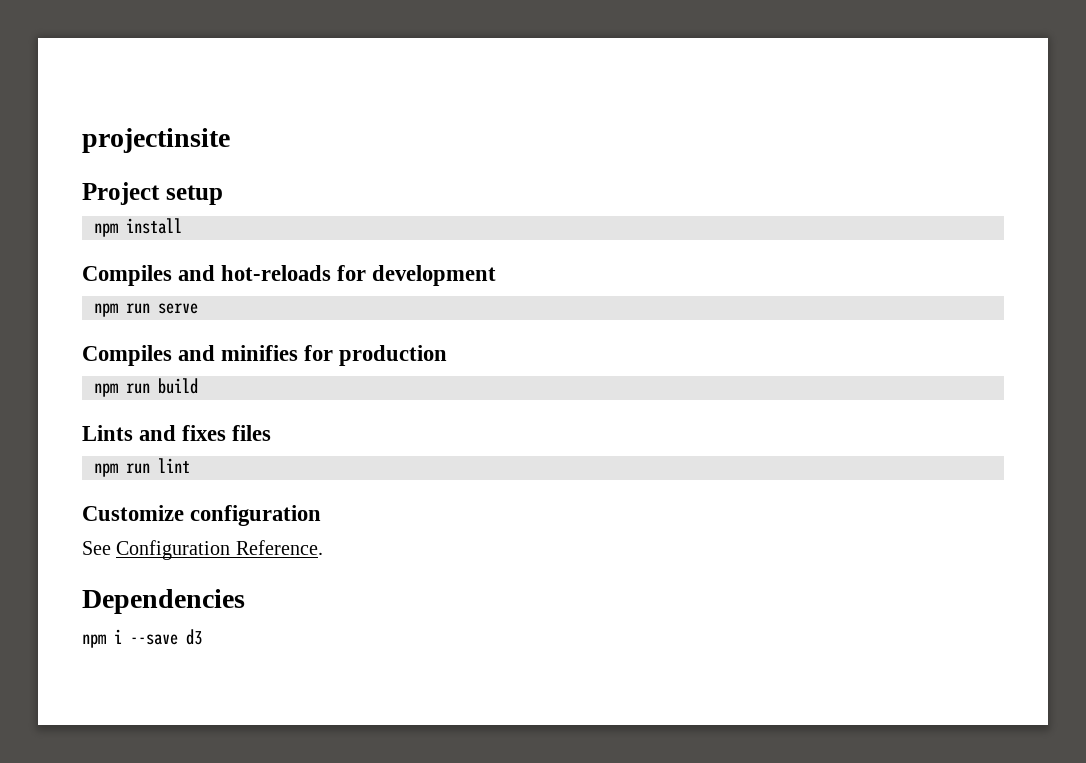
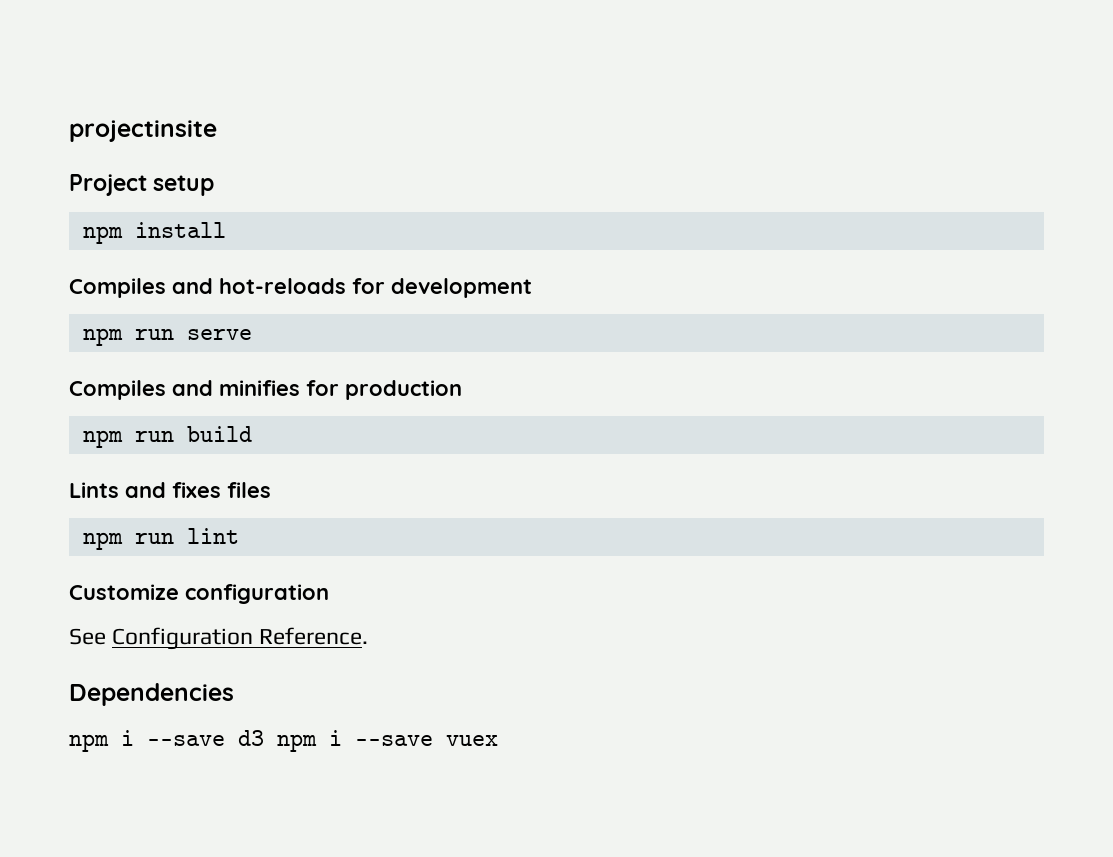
(202, 637) none -> [277,730,498,752] npm i --save vuex

